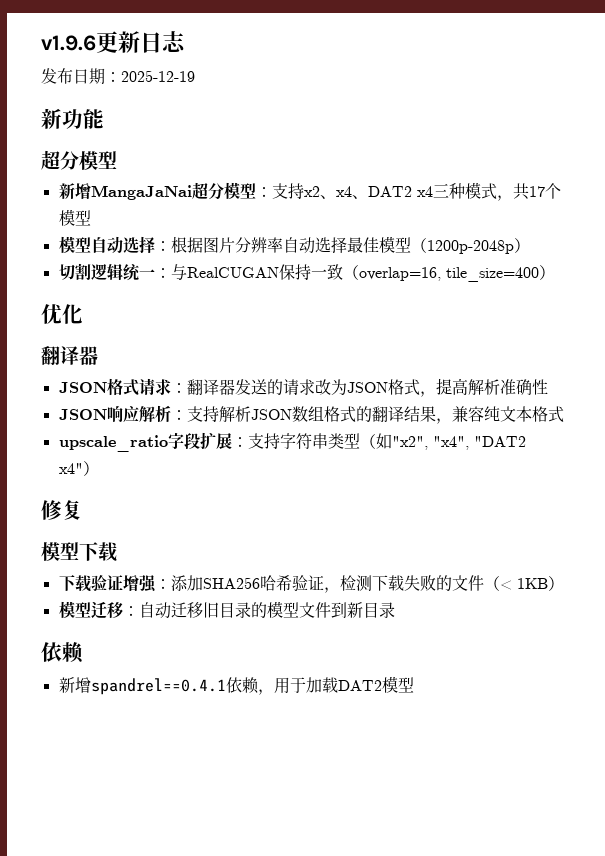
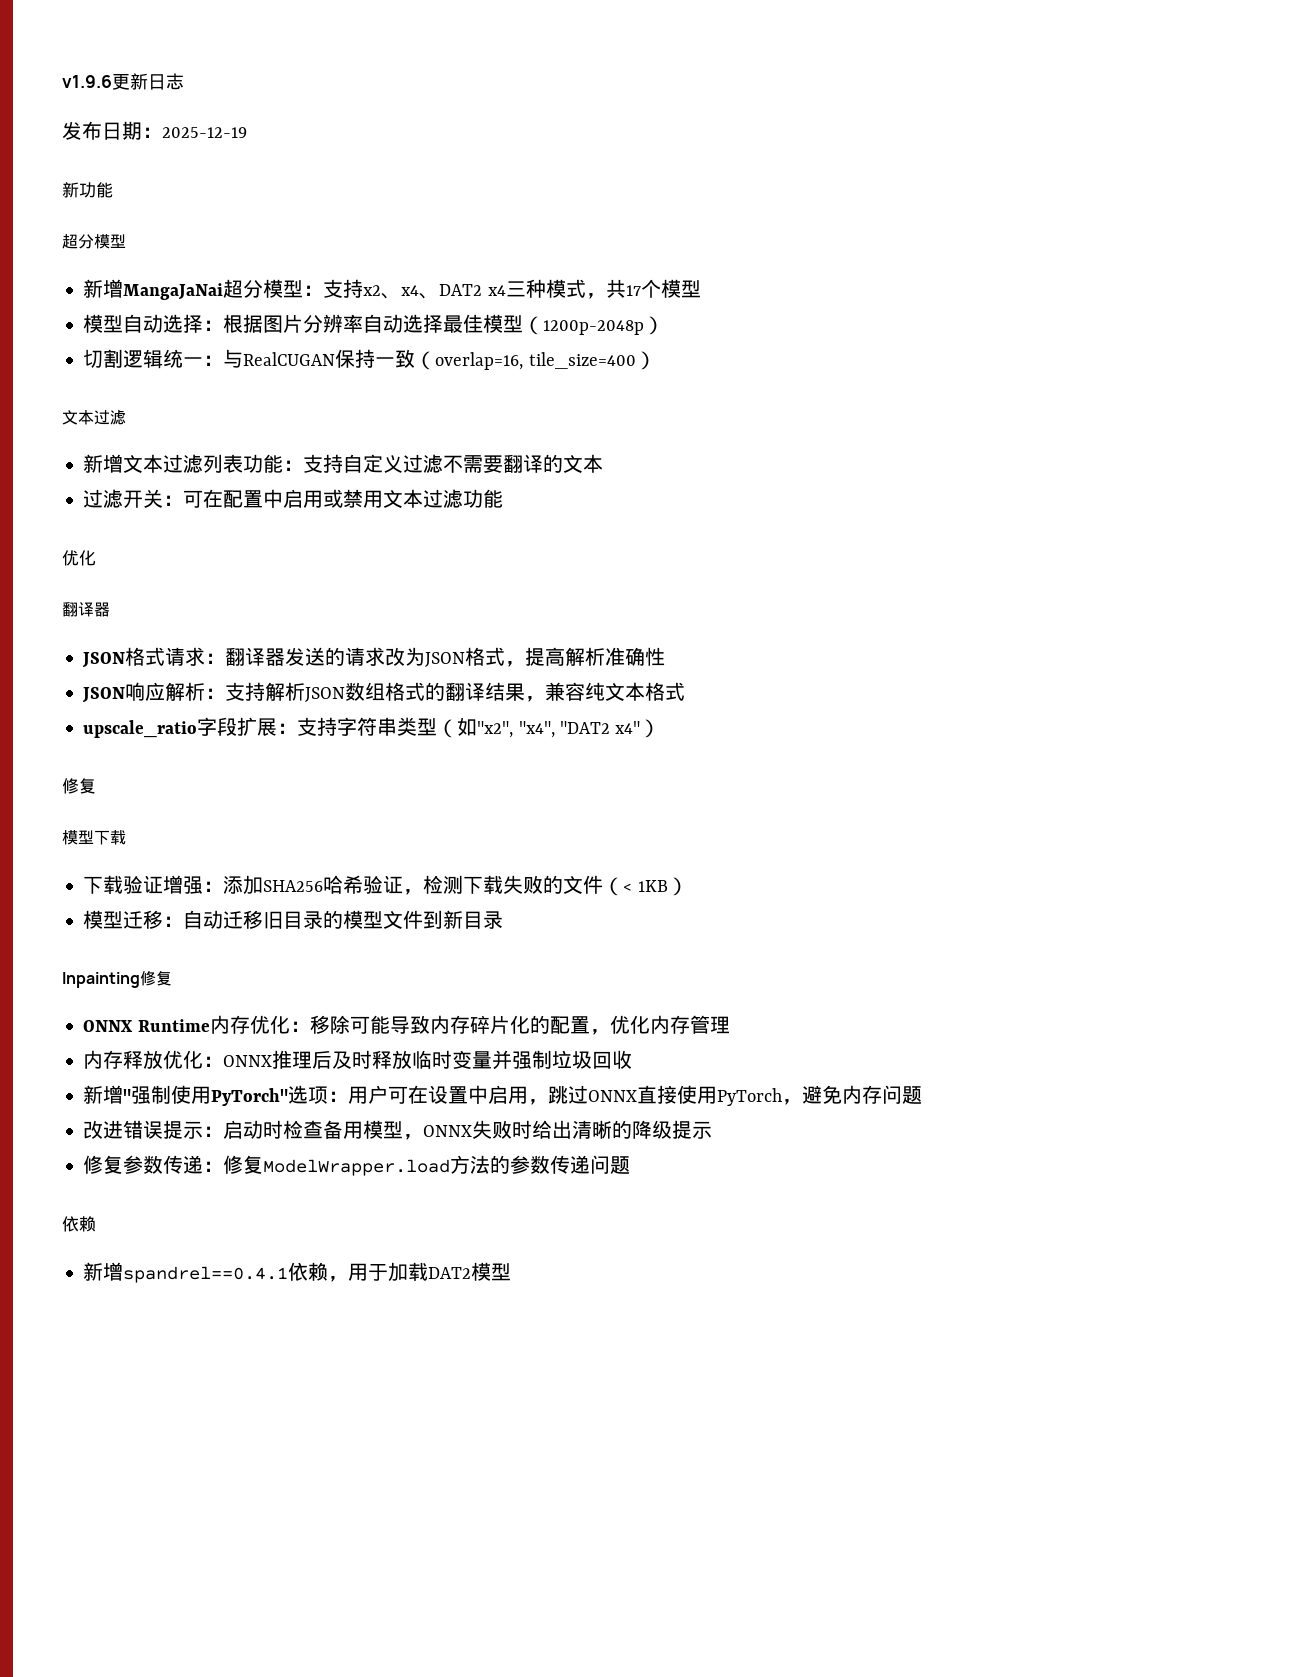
(555, 272) none -> [62,409,126,425] [83,454,604,473] [83,489,504,508] // 文本过滤 // 新增文本过滤列表功能：支持自定义过滤不需要翻译的文本 // 过滤开关：可在配置中启用或禁用文本过滤功能
(395, 610) none -> [62,970,172,988] [83,1015,730,1035] [83,1050,633,1070] [83,1085,923,1106] [83,1120,713,1140] [83,1155,631,1176] // Inpainting修复 // ONNX Runtime内存优化：移除可能导致内存碎片化的配置，优化内存管理 // 内存释放优化：ONNX推理后及时释放临时变量并强制垃圾回收 // 新增"强制使用PyTorch"选项：用户可在设置中启用，跳过ONNX直接使用PyTorch，避免内存问题 // 改进错误提示：启动时检查备用模型，ONNX失败时给出清晰的降级提示 // 修复参数传递：修复ModelWrapper.load方法的参数传递问题

